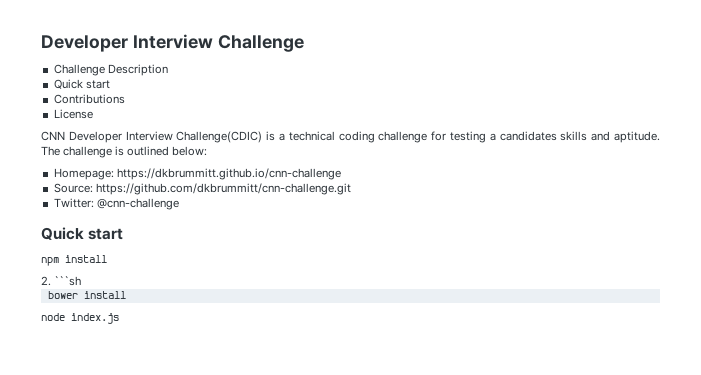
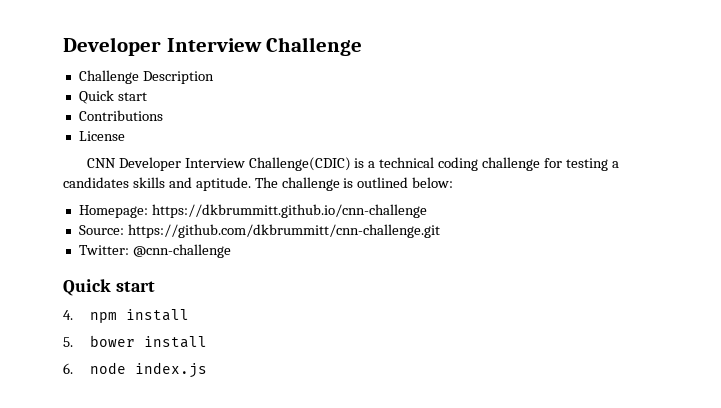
(124, 234) none -> [63,310,73,320] 4.
[41,276,82,286] 2. ```sh // -> [63,337,73,347] 5.
(126, 295) none -> [63,363,73,374] 6.

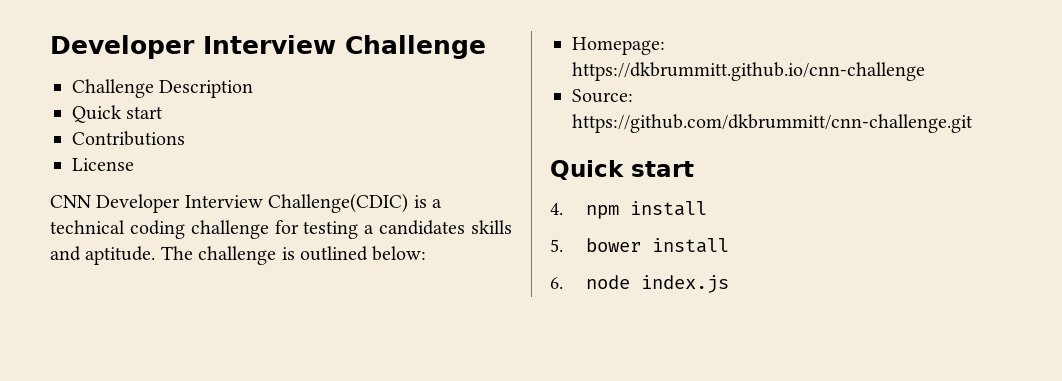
[78,244,231,258] // Twitter: @cnn-challenge -> (973, 123) none

